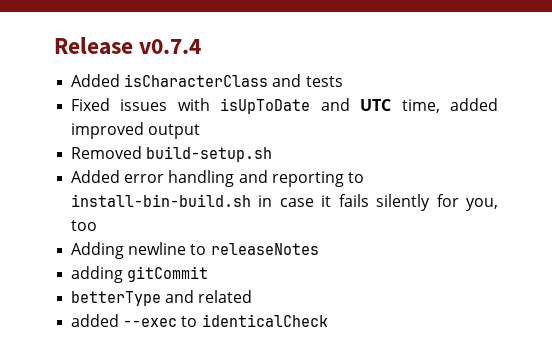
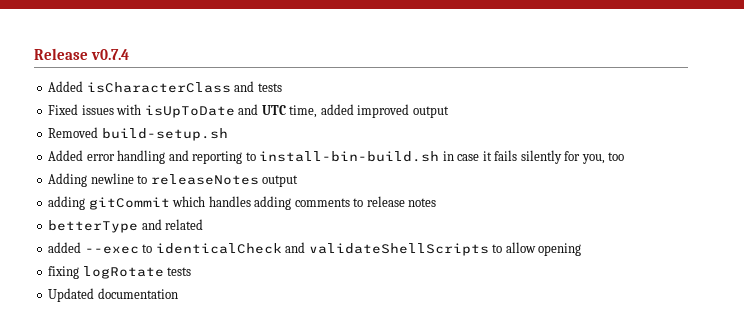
(319, 249) none -> [262,175,299,187] output
(209, 274) none -> [172,196,437,210] which handles adding comments to release notes
(328, 320) none -> [285,242,582,256] [48,266,192,279] [48,288,178,302] and validateShellScripts to allow opening // fixing logRotate tests // Updated documentation

